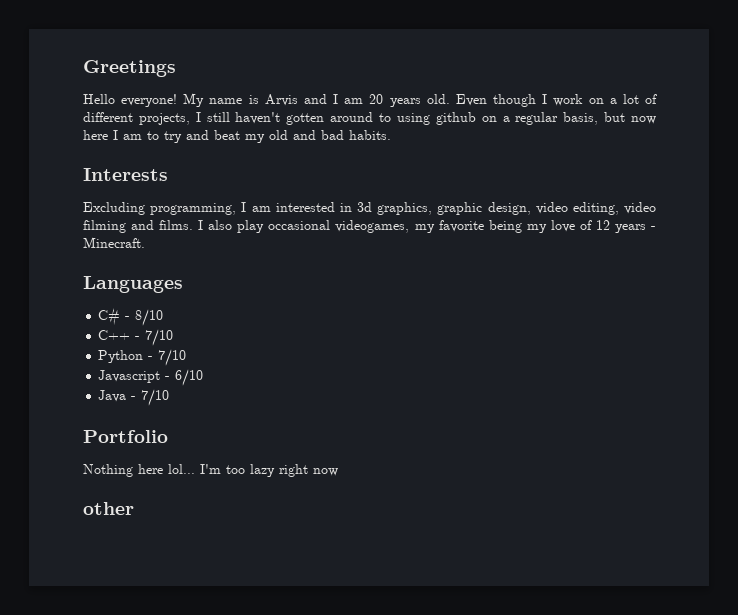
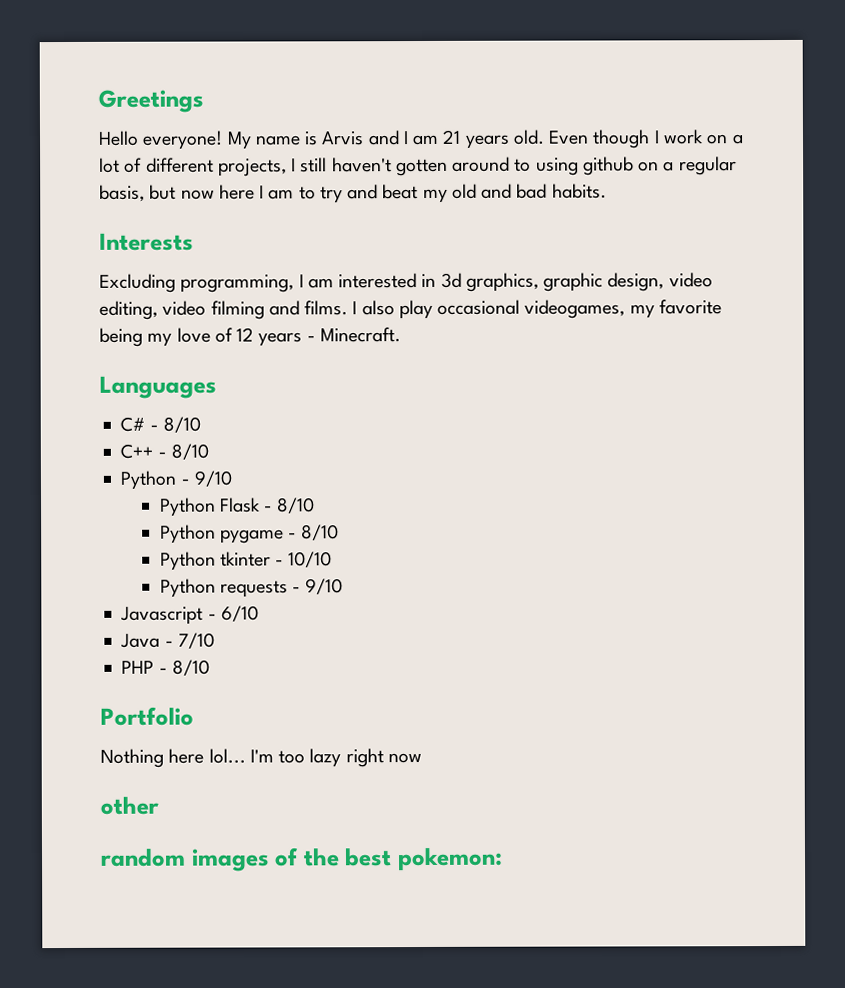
[369,94,384,104] 20 -> [442,129,462,144] 21
[145,329,174,346] 7/10 -> [170,443,209,460] 8/10
[158,349,187,366] 7/10 -> [193,470,232,487] [159,497,316,517] [159,524,340,544] [159,551,333,571] [159,578,344,598] 9/10 // Python Flask - 8/10 // Python pygame - 8/10 // Python tkinter - 10/10 // Python requests - 9/10
(170, 397) none -> [121,659,210,676] // PHP - 8/10
(134, 508) none -> [100,847,504,872] // random images of the best pokemon:

